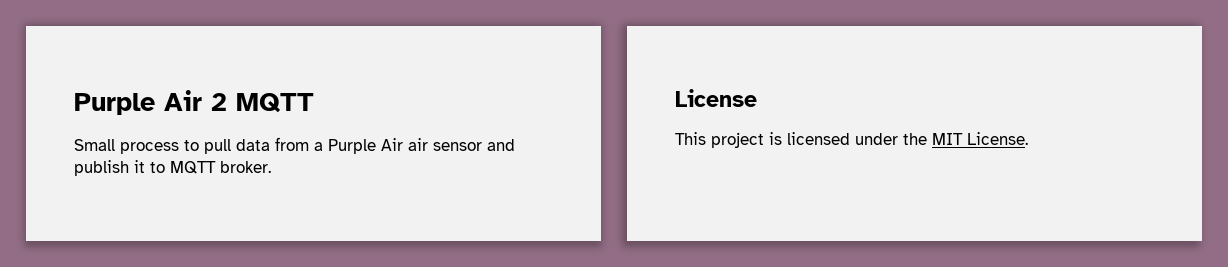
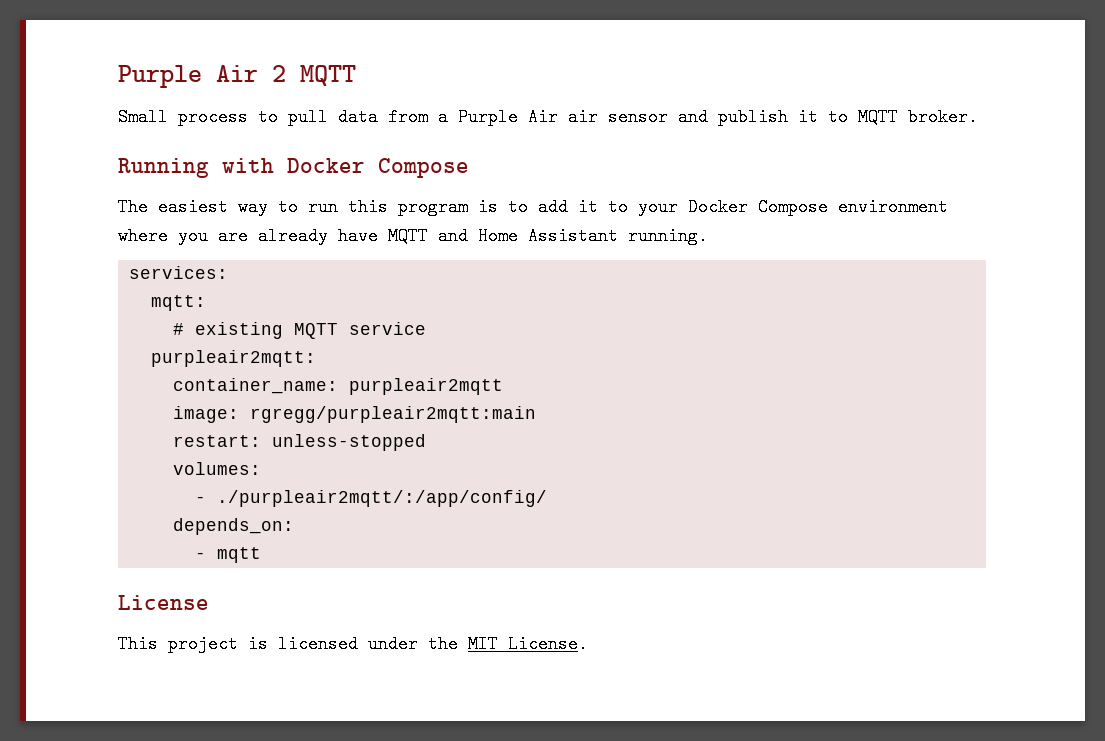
(271, 167) none -> [118,158,469,178] [118,198,948,216] [118,227,708,245] [129,266,229,279] [151,295,207,311] [173,322,427,339] [151,350,317,367] [173,378,504,395] [173,406,537,423] [173,434,427,451] [173,462,262,475] [195,490,548,507] [173,518,295,535] [195,547,262,563] // Running with Docker Compose // The easiest way to run this program is to add it to your Docker Compose environment where you are already have MQTT and Home Assistant running. // services: // mqtt: // # existing MQTT service // purpleair2mqtt: // container_name: purpleair2mqtt // image: rgregg/purpleair2mqtt:main // restart: unless-stopped // volumes: // - ./purpleair2mqtt/:/app/config/ // depends_on: // - mqtt

